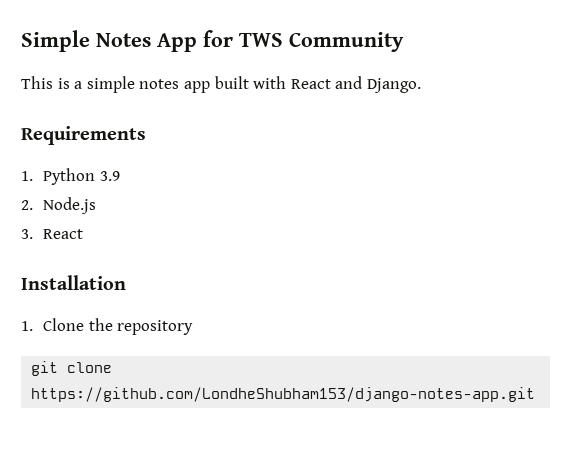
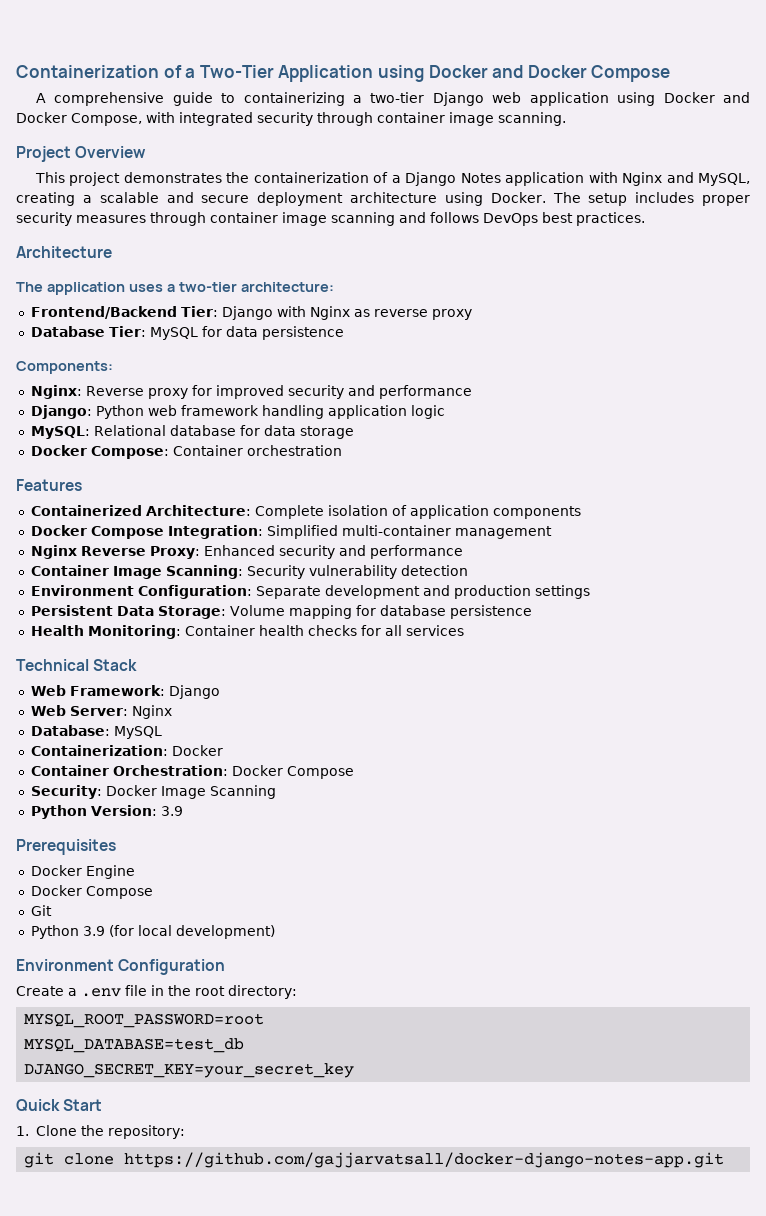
[21,30,404,52] [21,76,421,93] [21,126,146,145] [21,168,120,185] [21,197,97,214] [21,229,84,239] [21,275,126,290] Simple Notes App for TWS Community // This is a simple notes app built with React and Django. // Requirements // 1. Python 3.9 // 2. Node.js // 3. React // Installation -> [16,65,671,82] [35,92,751,106] [16,112,566,126] [16,146,147,162] [34,172,750,186] [16,192,750,206] [16,212,645,226] [16,246,112,258] [16,282,334,295] [30,306,472,320] [30,326,344,340] [16,361,113,374] [30,385,472,399] [30,405,445,419] [30,425,354,439] [30,445,342,459] [16,479,82,491] [30,505,581,519] [30,525,552,539] [30,545,463,559] [30,565,468,579] [30,585,590,599] [30,605,532,619] [30,625,464,639] [16,659,138,671] [30,685,220,699] [30,705,172,719] [30,725,162,739] [30,745,223,756] [30,765,354,779] [30,785,276,799] [30,805,183,819] [16,839,116,855] [30,865,135,879] [30,885,153,899] [30,905,52,916] [30,925,275,939] [16,959,226,975] [16,985,297,999] [24,1013,265,1028] [24,1038,245,1053] [24,1063,355,1078] [16,1099,103,1112] Containerization of a Two-Tier Application using Docker and Docker Compose // A comprehensive guide to containerizing a two-tier Django web application using Docker and Docker Compose, with integrated security through container image scanning. // Project Overview // This project demonstrates the containerization of a Django Notes application with Nginx and MySQL, creating a scalable and secure deployment architecture using Docker. The setup includes proper security measures through container image scanning and follows DevOps best practices. // Architecture // The application uses a two-tier architecture: // Frontend/Backend Tier: Django with Nginx as reverse proxy // Database Tier: MySQL for data persistence // Components: // Nginx: Reverse proxy for improved security and performance // Django: Python web framework handling application logic // MySQL: Relational database for data storage // Docker Compose: Container orchestration // Features // Containerized Architecture: Complete isolation of application components // Docker Compose Integration: Simplified multi-container management // Nginx Reverse Proxy: Enhanced security and performance // Container Image Scanning: Security vulnerability detection // Environment Configuration: Separate development and production settings // Persistent Data Storage: Volume mapping for database persistence // Health Monitoring: Container health checks for all services // Technical Stack // Web Framework: Django // Web Server: Nginx // Database: MySQL // Containerization: Docker // Container Orchestration: Docker Compose // Security: Docker Image Scanning // Python Version: 3.9 // Prerequisites // Docker Engine // Docker Compose // Git // Python 3.9 (for local development) // Environment Configuration // Create a .env file in the root directory: // MYSQL_ROOT_PASSWORD=root // MYSQL_DATABASE=test_db // DJANGO_SECRET_KEY=your_secret_key // Quick Start
[117,320,194,335] repository -> [107,1125,185,1139] repository:
[31,387,536,402] https://github.com/LondheShubham153/django-notes-app.git -> [124,1152,725,1168] https://github.com/gajjarvatsall/docker-django-notes-app.git

